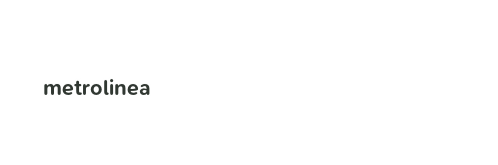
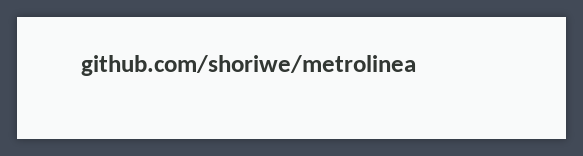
[42,78,152,96] metrolinea -> [81,55,416,76] github.com/shoriwe/metrolinea

